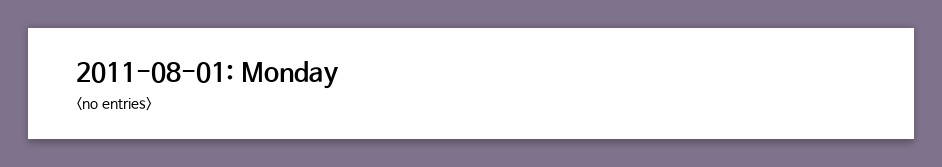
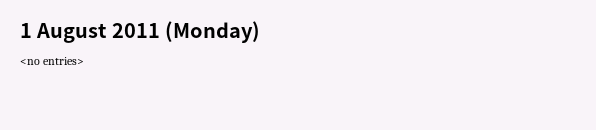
[76,61,339,89] 2011-08-01: Monday -> [20,21,261,43] 1 August 2011 (Monday)

